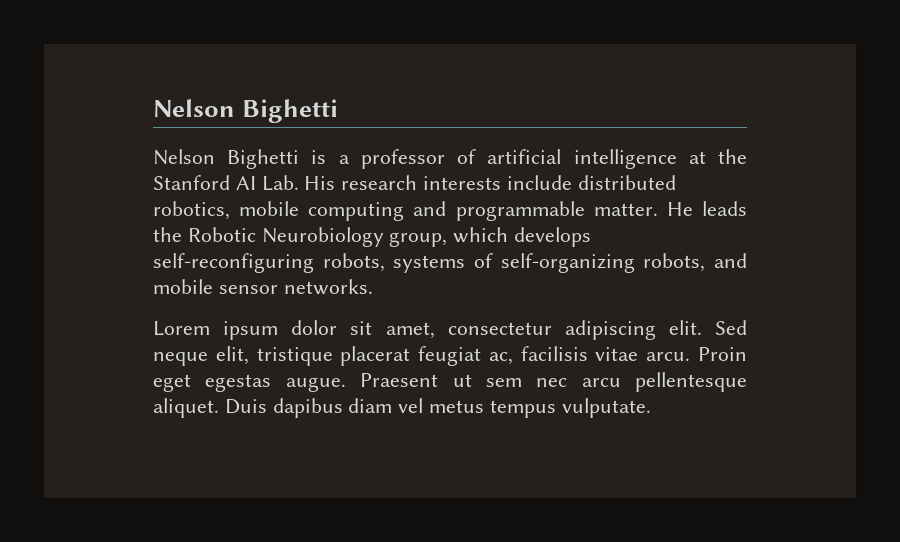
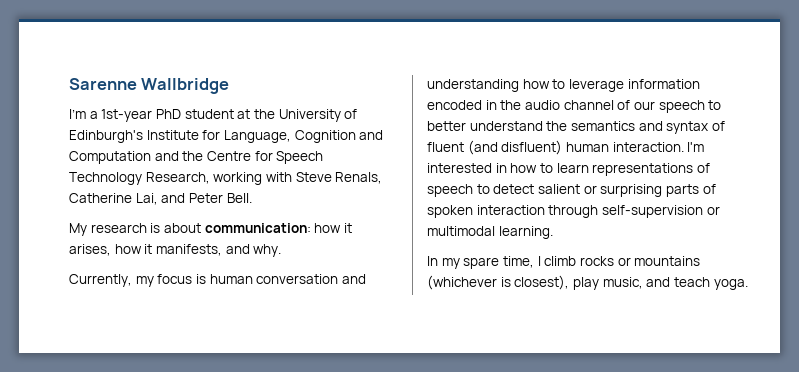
[153,99,339,123] [153,149,747,169] [153,175,676,191] [153,201,747,221] [153,227,592,247] [153,253,747,273] [153,279,373,295] [153,320,747,340] [153,346,747,366] [153,372,747,392] [153,398,651,418] Nelson Bighetti // Nelson Bighetti is a professor of artificial intelligence at the Stanford AI Lab. His research interests include distributed robotics, mobile computing and programmable matter. He leads the Robotic Neurobiology group, which develops self-reconfiguring robots, systems of self-organizing robots, and mobile sensor networks. // Lorem ipsum dolor sit amet, consectetur adipiscing elit. Sed neque elit, tristique placerat feugiat ac, facilisis vitae arcu. Proin eget egestas augue. Praesent ut sem nec arcu pellentesque aliquet. Duis dapibus diam vel metus tempus vulputate. -> [69,78,230,94] [69,109,358,122] [69,130,384,143] [69,151,324,164] [69,172,383,185] [69,193,252,205] [69,223,352,236] [69,244,282,257] [69,274,366,287] [427,79,700,92] [427,100,722,113] [427,121,725,134] [427,140,705,155] [427,163,710,176] [427,184,716,197] [427,205,720,218] [427,226,553,239] [427,256,701,269] [427,275,748,290] Sarenne Wallbridge // I’m a 1st-year PhD student at the University of Edinburgh's Institute for Language, Cognition and Computation and the Centre for Speech Technology Research, working with Steve Renals, Catherine Lai, and Peter Bell. // My research is about communication: how it arises, how it manifests, and why. // Currently, my focus is human conversation and understanding how to leverage information encoded in the audio channel of our speech to better understand the semantics and syntax of fluent (and disfluent) human interaction. I'm interested in how to learn representations of speech to detect salient or surprising parts of spoken interaction through self-supervision or multimodal learning. // In my spare time, I climb rocks or mountains (whichever is closest), play music, and teach yoga.

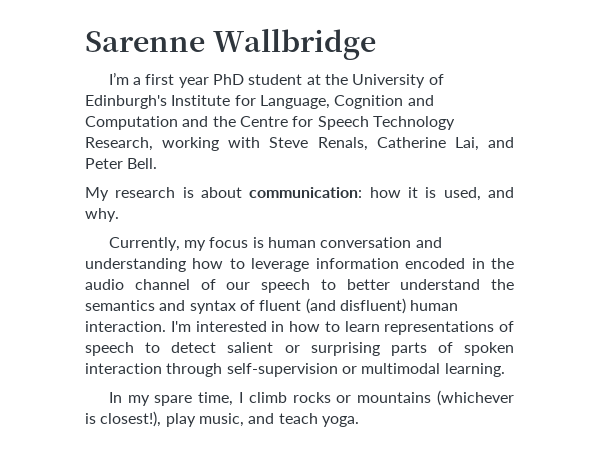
[101,109,153,122] 1st-year -> [145,74,209,88] first year
[69,244,222,256] arises, how it manifests, -> [425,187,481,201] is used,
[514,275,570,290] closest), -> [100,411,162,427] closest!),

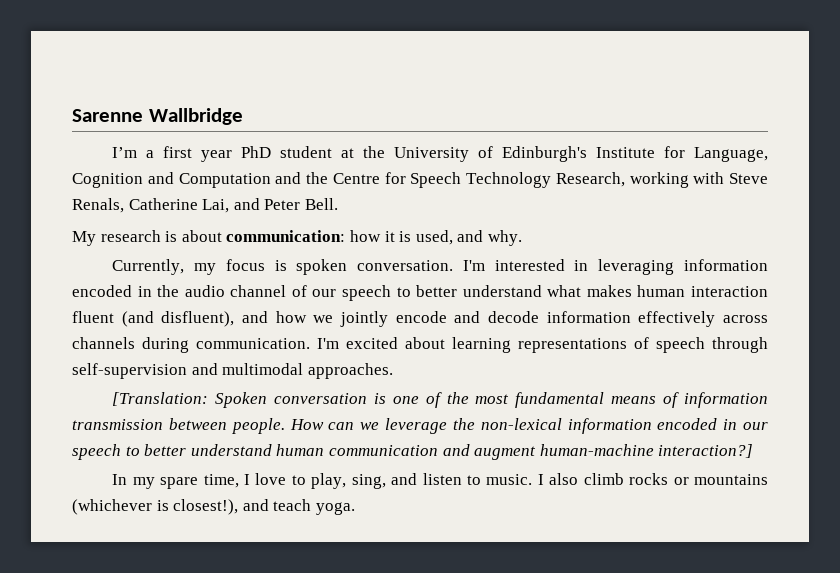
[267,237,442,248] [85,258,310,272] human conversation and understanding how to leverage -> [296,259,675,275] spoken conversation. I'm interested in leveraging
[491,279,514,290] [85,298,459,314] [85,321,514,335] [85,342,514,356] [85,363,505,377] the semantics and syntax of fluent (and disfluent) human interaction. I'm interested in how to learn representations of speech to detect salient or surprising parts of spoken interaction through self-supervision or multimodal learning. -> [547,285,768,297] [72,311,768,327] [72,337,768,353] [72,363,393,379] [112,392,768,408] [72,418,768,434] [72,444,754,460] what makes human interaction fluent (and disfluent), and how we jointly encode and decode information effectively across channels during communication. I'm excited about learning representations of speech through self-supervision and multimodal approaches. // [Translation: Spoken conversation is one of the most fundamental means of information transmission between people. How can we leverage the non-lexical information encoded in our speech to better understand human communication and augment human-machine interaction?]
(243, 397) none -> [255,473,579,489] love to play, sing, and listen to music. I also
[165,413,244,427] play music, -> (239, 507) none

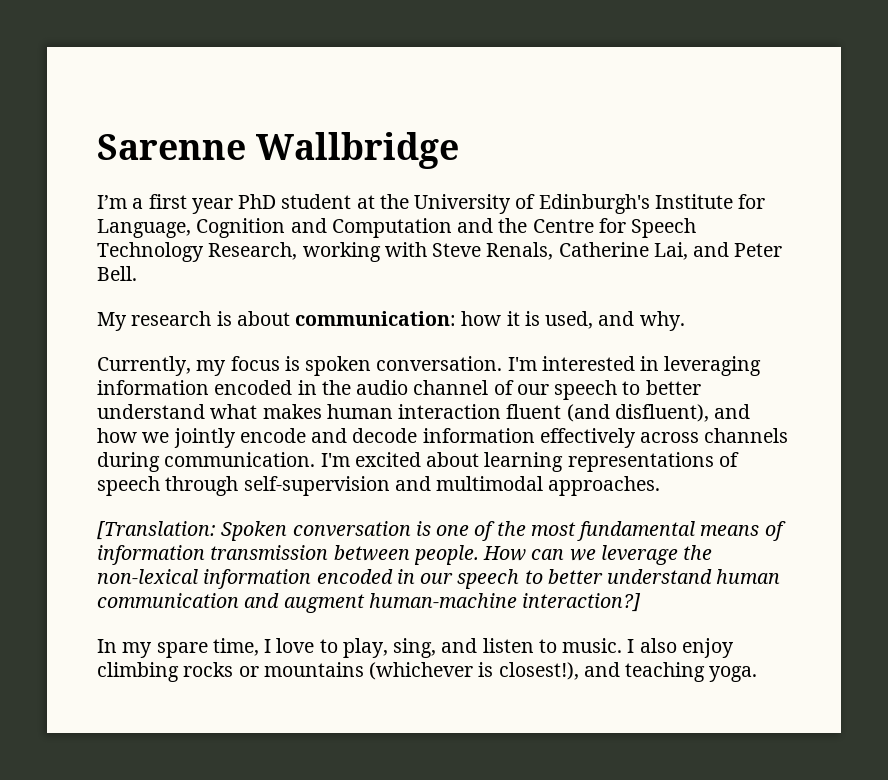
[583,473,624,485] climb -> [681,638,734,658] [97,662,179,682] enjoy climbing
[273,499,312,511] teach -> [625,662,706,682] teaching

